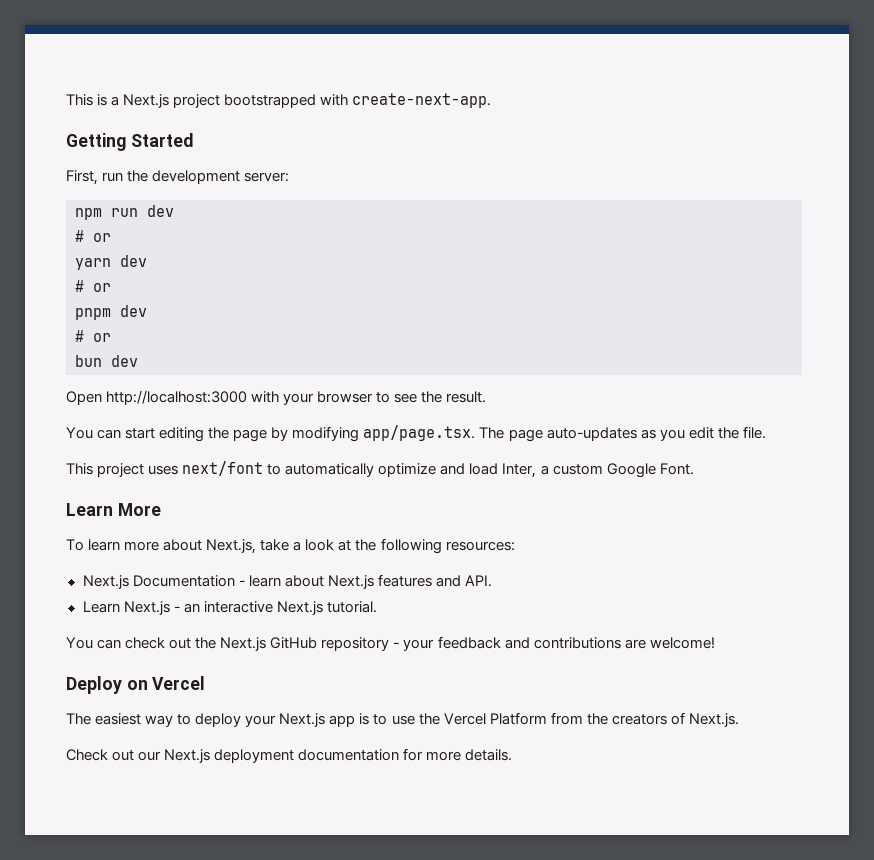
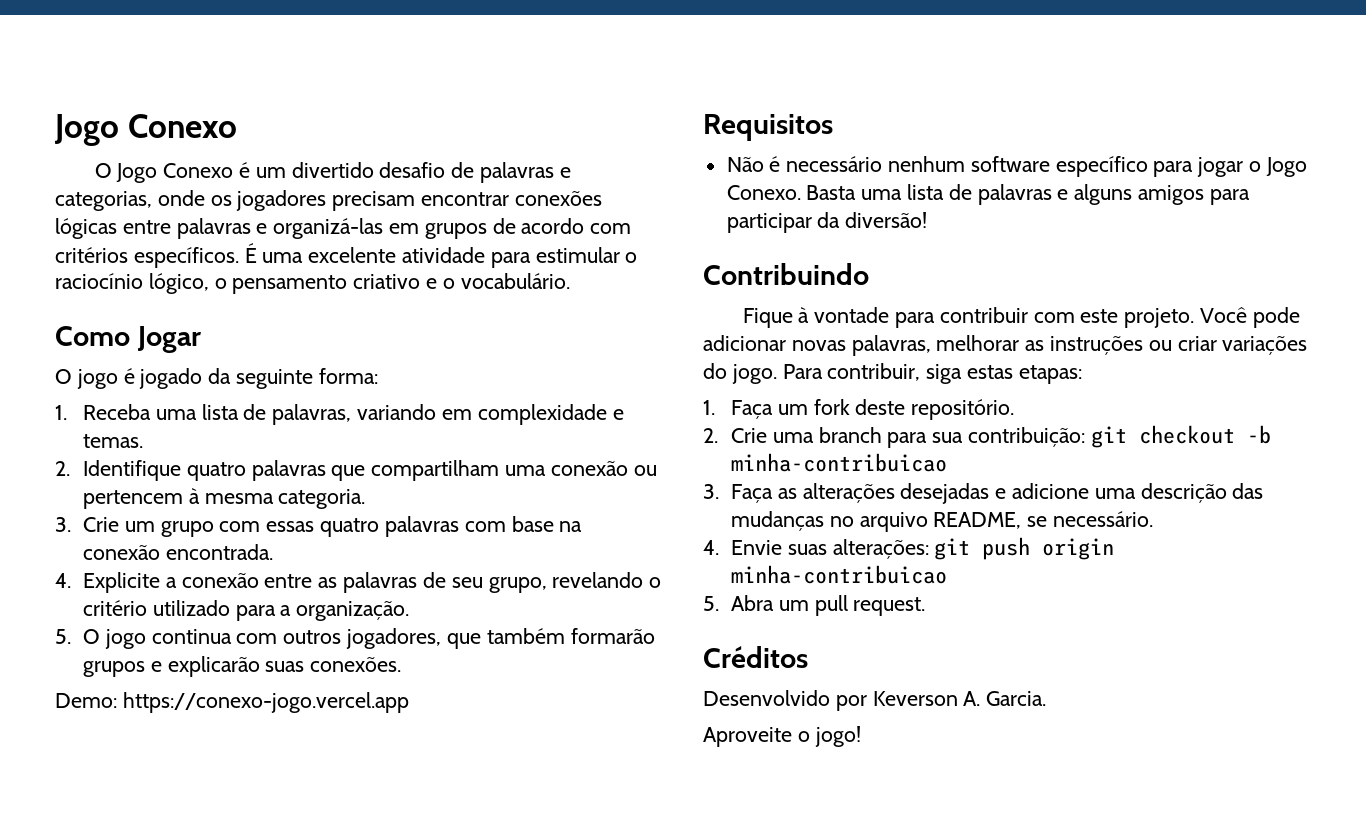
[66,93,492,108] [66,133,193,151] [66,170,290,185] [75,205,174,220] [75,230,111,242] [75,255,147,270] [75,280,111,292] [75,305,147,320] [75,330,111,342] [75,355,138,367] [66,390,487,405] [66,425,766,442] [66,461,694,478] [66,503,161,516] [66,538,515,554] [82,574,492,589] [82,601,377,615] [66,636,715,651] [66,676,206,694] [66,712,739,727] [66,748,513,763] This is a Next.js project bootstrapped with create-next-app. // Getting Started // First, run the development server: // npm run dev // # or // yarn dev // # or // pnpm dev // # or // bun dev // Open http://localhost:3000 with your browser to see the result. // You can start editing the page by modifying app/page.tsx. The page auto-updates as you edit the file. // This project uses next/font to automatically optimize and load Inter, a custom Google Font. // Learn More // To learn more about Next.js, take a look at the following resources: // Next.js Documentation - learn about Next.js features and API. // Learn Next.js - an interactive Next.js tutorial. // You can check out the Next.js GitHub repository - your feedback and contributions are welcome! // Deploy on Vercel // The easiest way to deploy your Next.js app is to use the Vercel Platform from the creators of Next.js. // Check out our Next.js deployment documentation for more details. -> [54,114,238,146] [94,162,571,183] [55,190,602,211] [55,218,632,239] [55,243,638,268] [55,273,570,294] [55,326,201,353] [55,368,378,389] [55,404,624,425] [83,434,144,448] [55,460,657,481] [83,488,366,509] [55,516,583,537] [83,544,273,560] [55,572,662,593] [83,600,410,621] [55,628,655,649] [83,656,402,677] [55,692,409,713] [703,114,833,141] [726,156,1307,177] [726,184,1250,205] [726,212,928,233] [703,263,869,285] [742,307,1300,328] [703,335,1308,356] [703,363,1082,384] [703,399,1015,420] [703,425,1271,448] [731,453,948,472] [703,483,1264,504] [731,511,1154,532] [703,537,1115,560] [731,565,948,584] [703,595,926,616] [703,646,808,668] [703,690,1047,711] [703,726,861,747] Jogo Conexo // O Jogo Conexo é um divertido desafio de palavras e categorias, onde os jogadores precisam encontrar conexões lógicas entre palavras e organizá-las em grupos de acordo com critérios específicos. É uma excelente atividade para estimular o raciocínio lógico, o pensamento criativo e o vocabulário. // Como Jogar // O jogo é jogado da seguinte forma: // 1. Receba uma lista de palavras, variando em complexidade e temas. // 2. Identifique quatro palavras que compartilham uma conexão ou pertencem à mesma categoria. // 3. Crie um grupo com essas quatro palavras com base na conexão encontrada. // 4. Explicite a conexão entre as palavras de seu grupo, revelando o critério utilizado para a organização. // 5. O jogo continua com outros jogadores, que também formarão grupos e explicarão suas conexões. // Demo: https://conexo-jogo.vercel.app // Requisitos // Não é necessário nenhum software específico para jogar o Jogo Conexo. Basta uma lista de palavras e alguns amigos para participar da diversão! // Contribuindo // Fique à vontade para contribuir com este projeto. Você pode adicionar novas palavras, melhorar as instruções ou criar variações do jogo. Para contribuir, siga estas etapas: // 1. Faça um fork deste repositório. // 2. Crie uma branch para sua contribuição: git checkout -b minha-contribuicao // 3. Faça as alterações desejadas e adicione uma descrição das mudanças no arquivo README, se necessário. // 4. Envie suas alterações: git push origin minha-contribuicao // 5. Abra um pull request. // Créditos // Desenvolvido por Keverson A. Garcia. // Aproveite o jogo!

